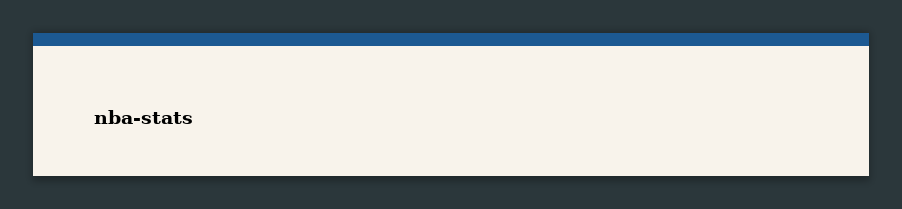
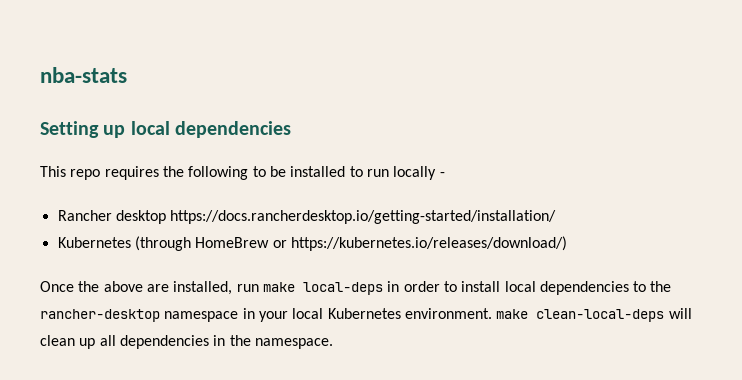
(193, 117) none -> [40,121,292,138] [40,166,445,180] [57,210,557,224] [57,236,567,251] [40,281,672,295] [40,308,692,322] [40,335,333,349] // Setting up local dependencies // This repo requires the following to be installed to run locally - // Rancher desktop https://docs.rancherdesktop.io/getting-started/installation/ // Kubernetes (through HomeBrew or https://kubernetes.io/releases/download/) // Once the above are installed, run make local-deps in order to install local dependencies to the rancher-desktop namespace in your local Kubernetes environment. make clean-local-deps will clean up all dependencies in the namespace.

